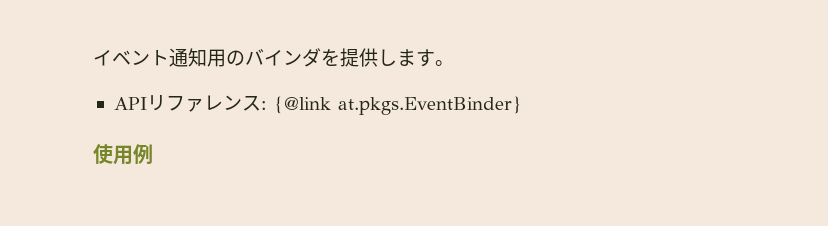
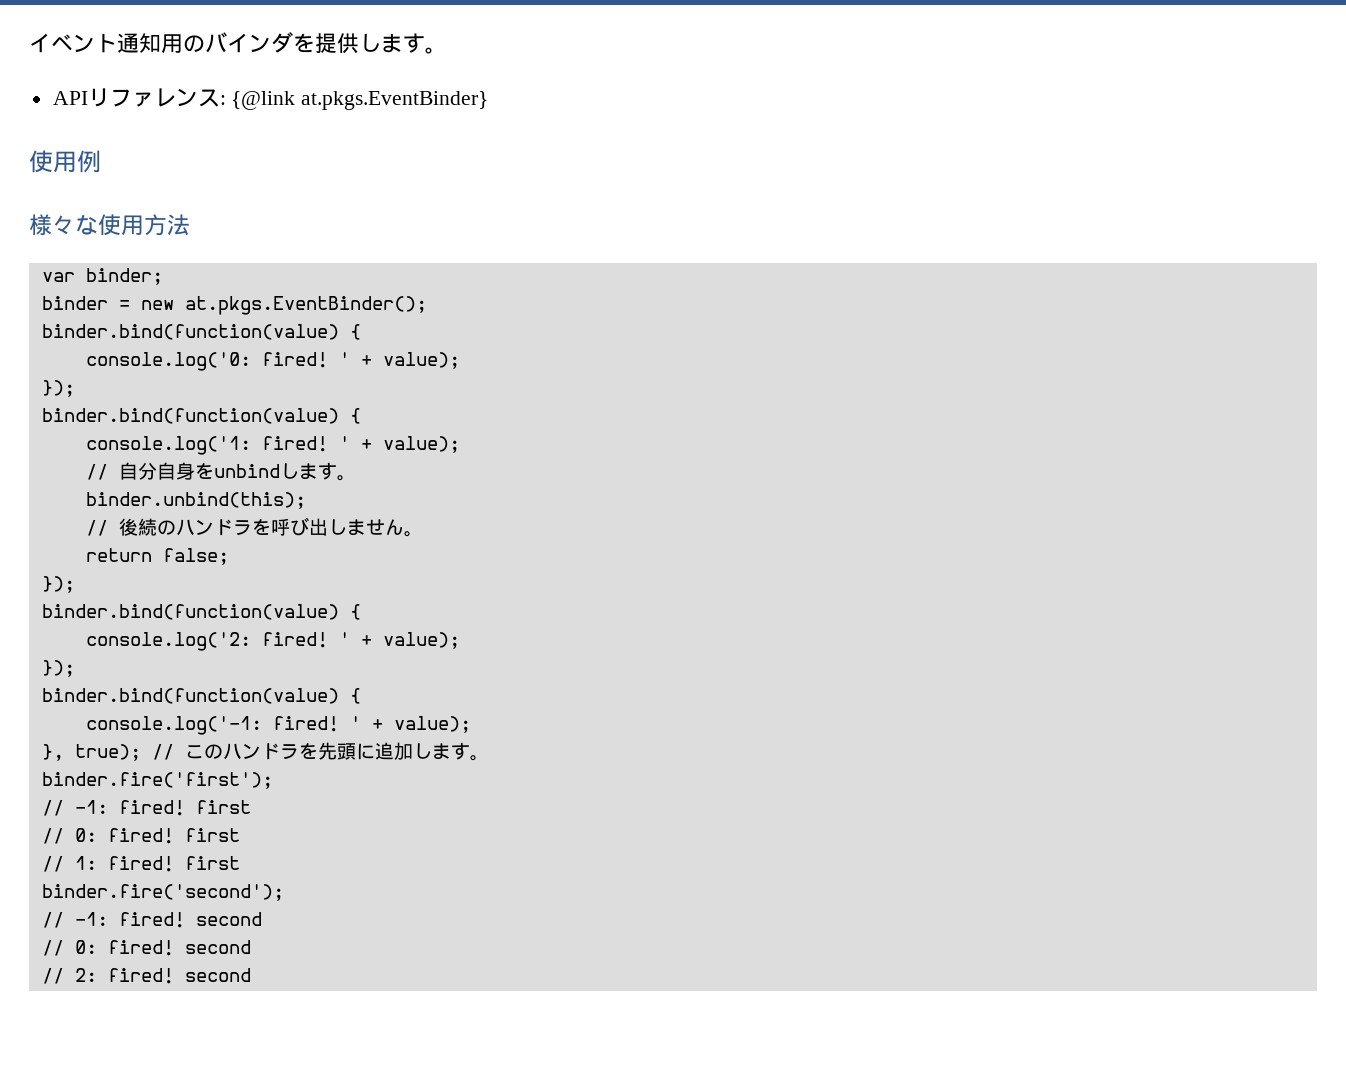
(153, 154) none -> [29,214,190,236] [41,268,163,285] [41,296,427,315] [41,324,361,340] [85,352,460,371] [41,380,75,397] [41,408,361,424] [85,436,460,455] [85,462,356,481] [85,492,306,509] [85,517,423,537] [85,548,229,565] [41,576,75,593] [41,604,361,620] [85,632,460,651] [41,660,75,677] [41,688,361,704] [85,716,471,735] [41,742,489,761] [41,772,273,789] [41,800,251,816] [41,828,240,844] [41,856,240,872] [41,884,284,901] [41,912,262,928] [41,940,251,956] [41,968,251,984] // 様々な使用方法 // var binder; // binder = new at.pkgs.EventBinder(); // binder.bind(function(value) { // console.log('0: fired! ' + value); // }); // binder.bind(function(value) { // console.log('1: fired! ' + value); // // 自分自身をunbindします。 // binder.unbind(this); // // 後続のハンドラを呼び出しません。 // return false; // }); // binder.bind(function(value) { // console.log('2: fired! ' + value); // }); // binder.bind(function(value) { // console.log('-1: fired! ' + value); // }, true); // このハンドラを先頭に追加します。 // binder.fire('first'); // // -1: fired! first // // 0: fired! first // // 1: fired! first // binder.fire('second'); // // -1: fired! second // // 0: fired! second // // 2: fired! second

